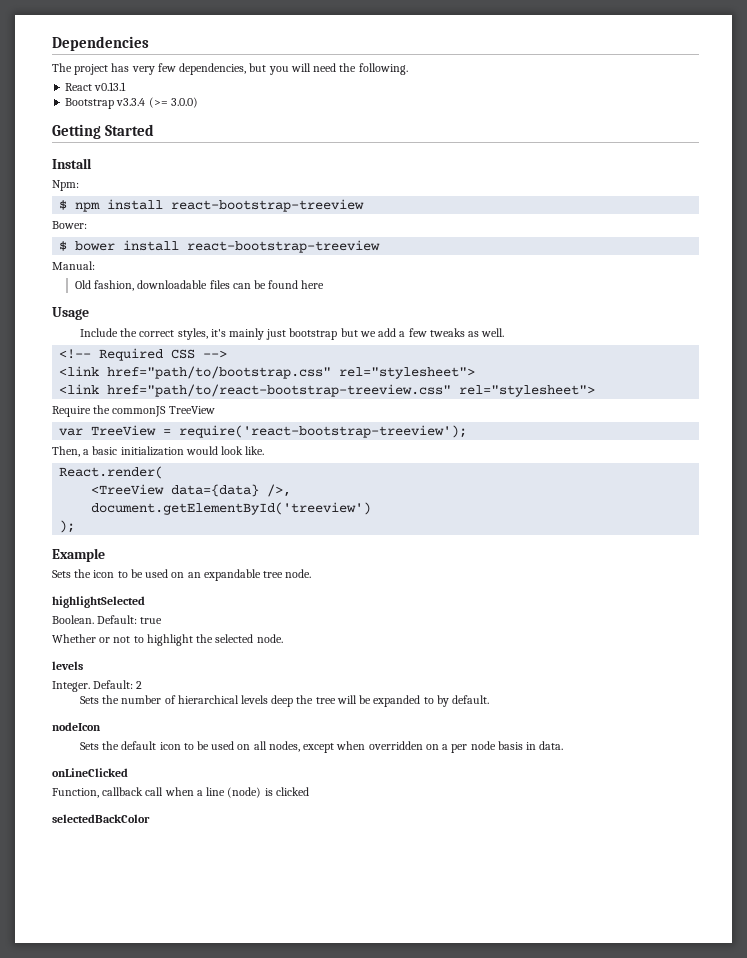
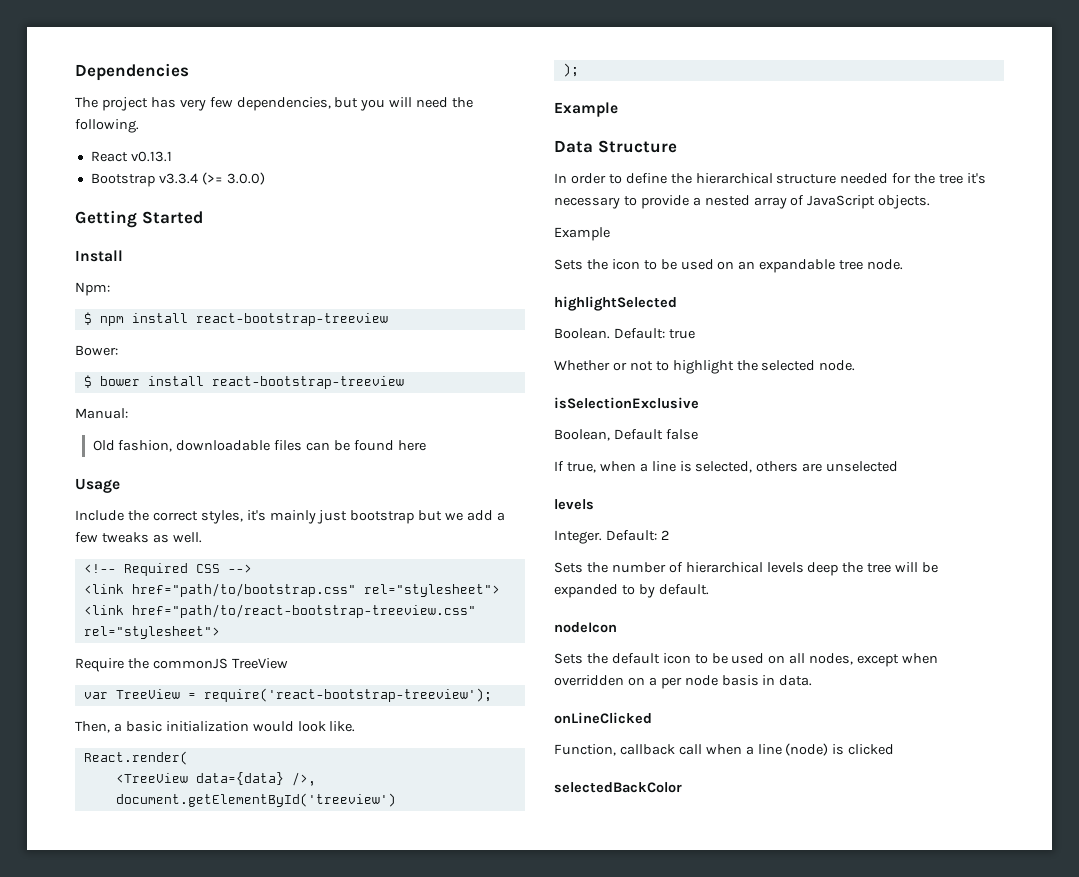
(105, 555) none -> [554,140,677,153] [554,173,987,184] [554,195,931,209] [554,227,610,241] // Data Structure // In order to define the hierarchical structure needed for the tree it's necessary to provide a nested array of JavaScript objects. // Example
(283, 638) none -> [554,397,699,409] [554,429,698,441] [554,461,899,473] // isSelectionExclusive // Boolean, Default false // If true, when a line is selected, others are unselected

